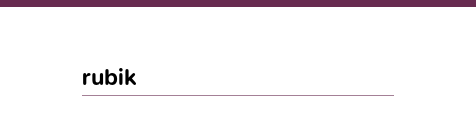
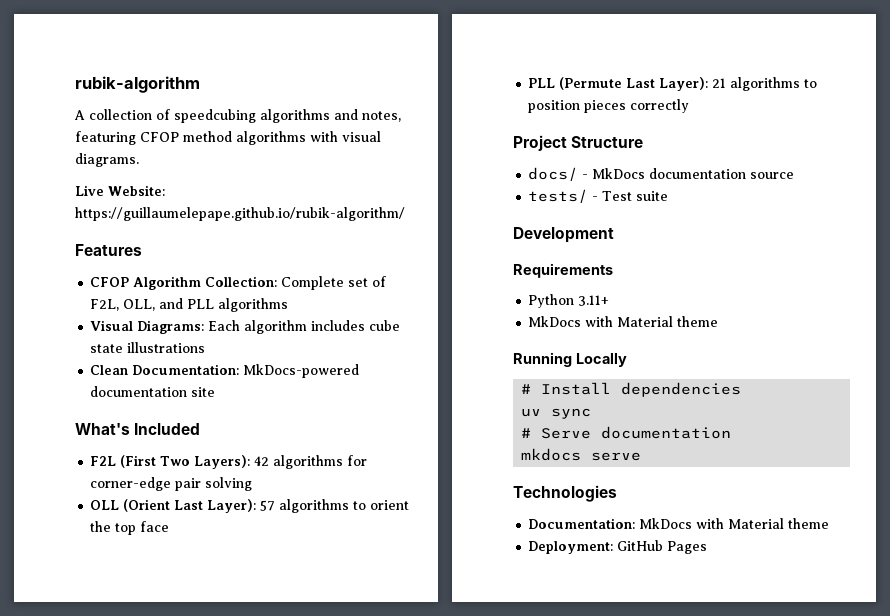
[82,68,137,86] rubik -> [75,76,200,93] [74,109,401,123] [75,131,381,145] [75,153,139,167] [75,185,165,196] [75,207,405,221] [75,244,142,256] [90,276,387,290] [90,298,289,312] [90,320,401,334] [90,342,206,353] [90,364,360,378] [90,386,216,397] [75,423,201,435] [90,455,368,469] [90,477,253,491] [90,499,410,513] [90,521,170,535] [528,77,818,91] [528,99,690,113] [513,135,644,151] [528,167,795,181] [528,189,669,203] [513,227,614,243] [513,263,613,278] [528,294,610,308] [528,316,719,327] [513,352,627,367] [521,382,742,397] [521,408,592,419] [521,426,732,439] [521,448,642,461] [513,485,617,502] [528,518,830,529] [528,540,708,554] rubik-algorithm // A collection of speedcubing algorithms and notes, featuring CFOP method algorithms with visual diagrams. // Live Website: https://guillaumelepape.github.io/rubik-algorithm/ // Features // CFOP Algorithm Collection: Complete set of F2L, OLL, and PLL algorithms // Visual Diagrams: Each algorithm includes cube state illustrations // Clean Documentation: MkDocs-powered documentation site // What's Included // F2L (First Two Layers): 42 algorithms for corner-edge pair solving // OLL (Orient Last Layer): 57 algorithms to orient the top face // PLL (Permute Last Layer): 21 algorithms to position pieces correctly // Project Structure // docs/ - MkDocs documentation source // tests/ - Test suite // Development // Requirements // Python 3.11+ // MkDocs with Material theme // Running Locally // # Install dependencies // uv sync // # Serve documentation // mkdocs serve // Technologies // Documentation: MkDocs with Material theme // Deployment: GitHub Pages

